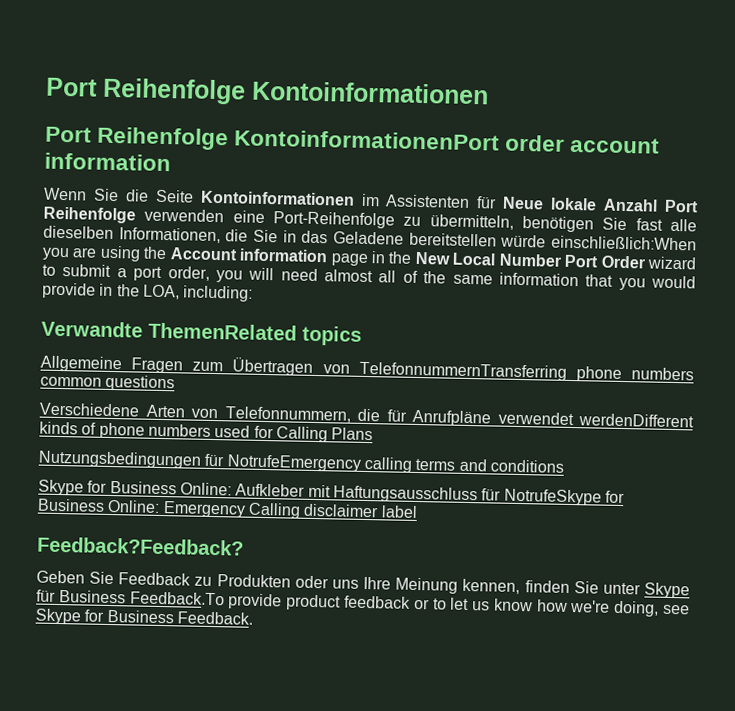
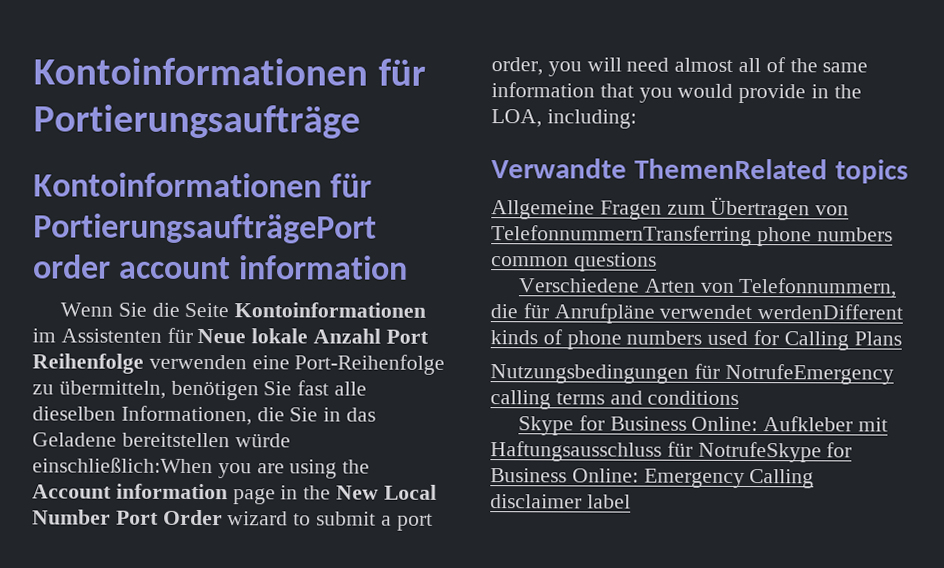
[46,77,489,105] [45,126,501,151] Port Reihenfolge Kontoinformationen // Port Reihenfolge KontoinformationenPort -> [33,57,426,86] [33,104,361,139] [33,172,373,198] [33,213,377,244] Kontoinformationen für Portierungsaufträge // Kontoinformationen für PortierungsaufträgePort
[37,536,244,556] [36,570,690,599] [36,589,691,617] [35,608,253,625] // Feedback?Feedback? // Geben Sie Feedback zu Produkten oder uns Ihre Meinung kennen, finden Sie unter Skype für Business Feedback.To provide product feedback or to let us know how we're doing, see Skype for Business Feedback. -> (631, 501) none

